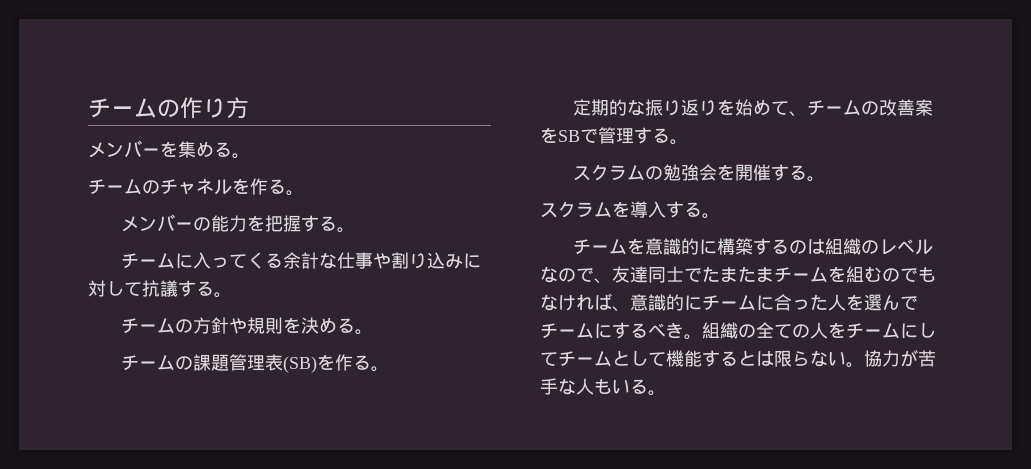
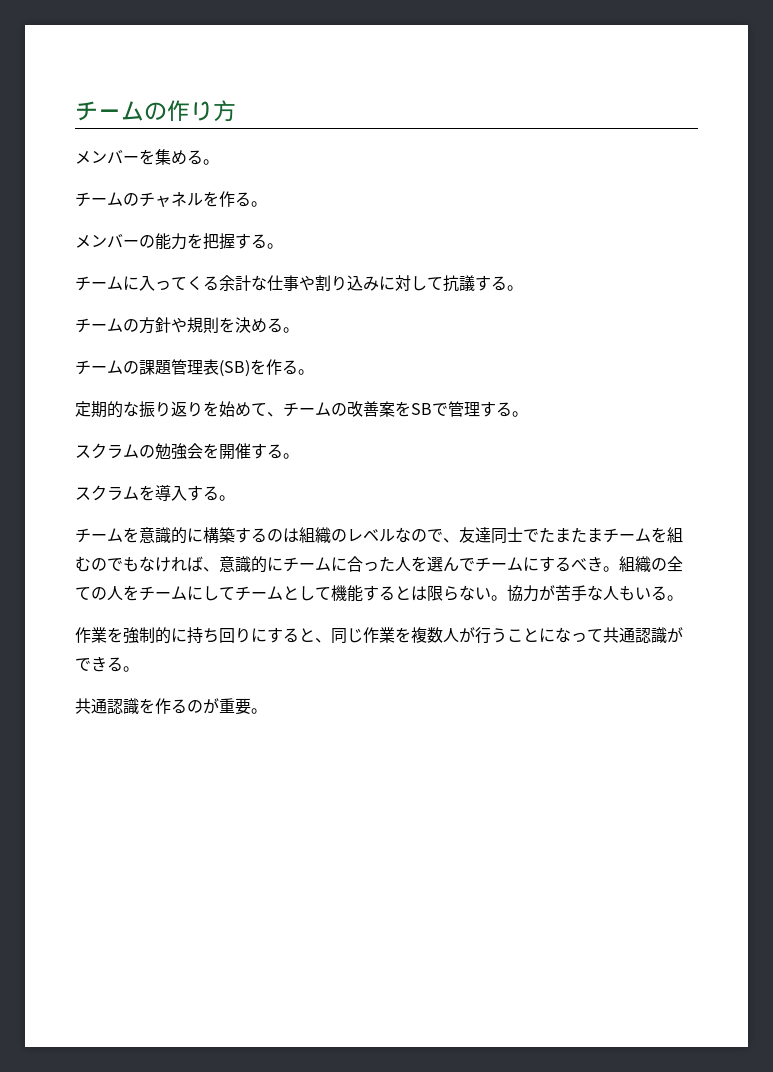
(666, 393) none -> [75,627,683,644] [75,656,139,672] [75,698,267,715] // 作業を強制的に持ち回りにすると、同じ作業を複数人が行うことになって共通認識ができる。 // 共通認識を作るのが重要。

